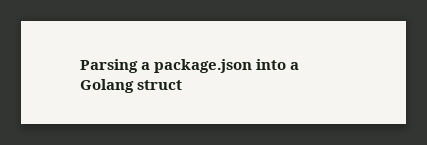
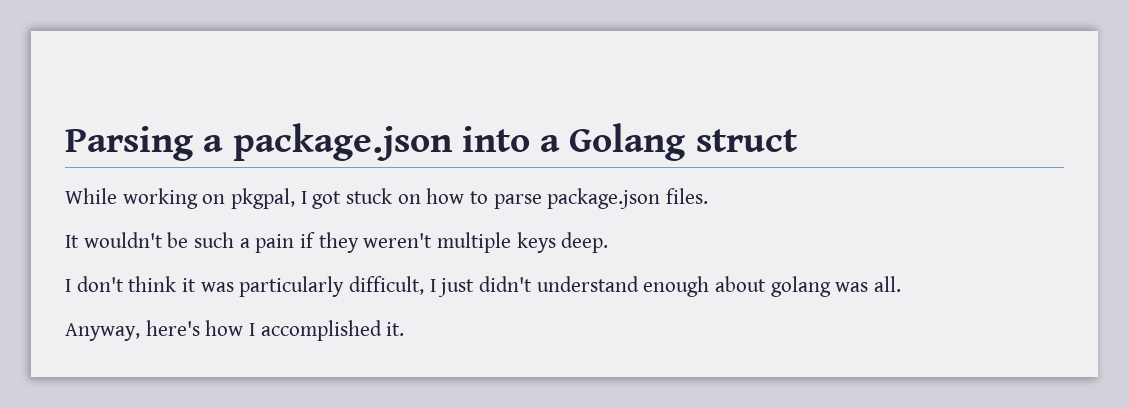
(183, 85) none -> [65,188,709,209] [65,232,609,253] [65,276,902,297] [65,320,405,341] // While working on pkgpal, I got stuck on how to parse package.json files. // It wouldn't be such a pain if they weren't multiple keys deep. // I don't think it was particularly difficult, I just didn't understand enough about golang was all. // Anyway, here's how I accomplished it.

